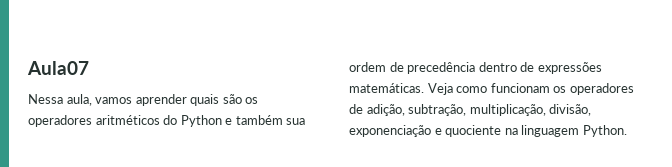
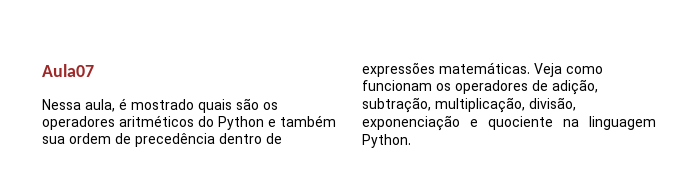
[95,94,187,106] vamos aprender -> [119,98,194,110] é mostrado

